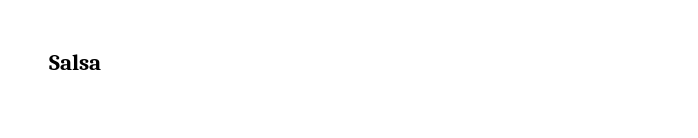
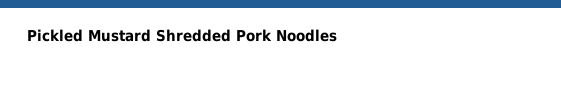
[49,54,101,70] Salsa -> [27,29,337,42] Pickled Mustard Shredded Pork Noodles

